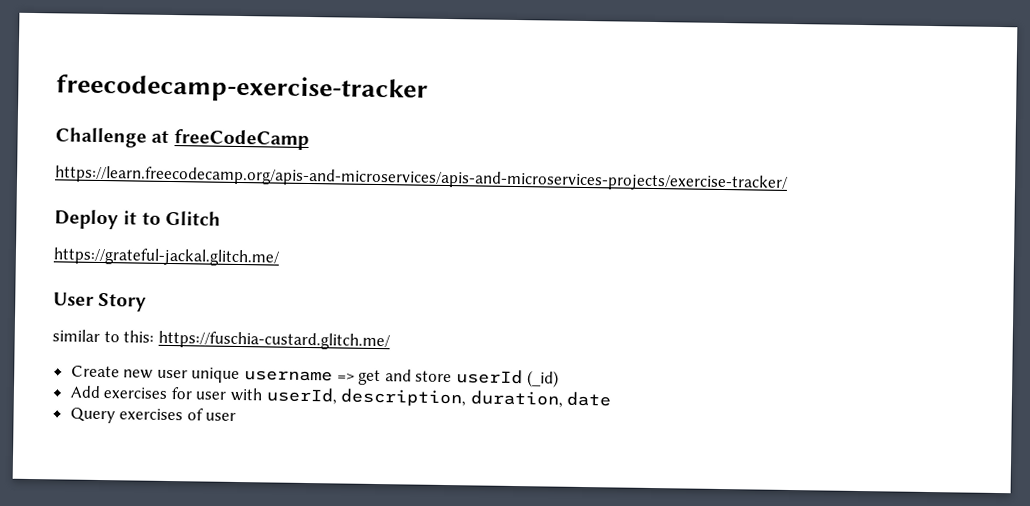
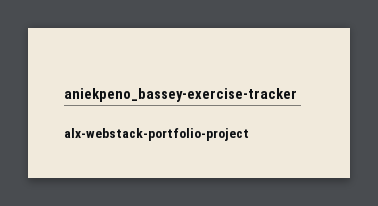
[56,73,428,104] [55,127,309,150] [54,165,788,192] [54,209,221,230] [53,247,280,267] [53,292,148,312] [52,329,390,351] [70,365,559,388] [69,385,612,408] [69,407,237,424] freecodecamp-exercise-tracker // Challenge at freeCodeCamp // https://learn.freecodecamp.org/apis-and-microservices/apis-and-microservices-projects/exercise-tracker/ // Deploy it to Glitch // https://grateful-jackal.glitch.me/ // User Story // similar to this: https://fuschia-custard.glitch.me/ // Create new user unique username => get and store userId (_id) // Add exercises for user with userId, description, duration, date // Query exercises of user -> [64,88,297,102] [64,128,249,141] aniekpeno_bassey-exercise-tracker // alx-webstack-portfolio-project

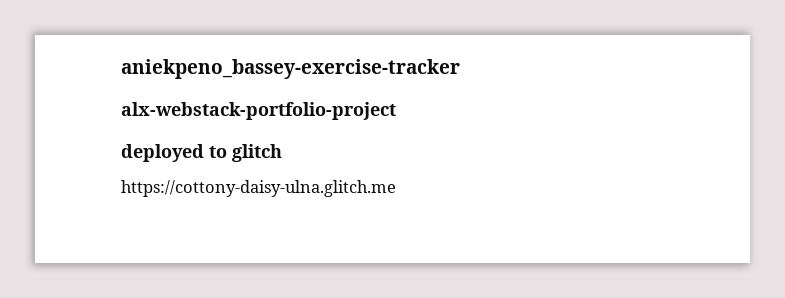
(249, 134) none -> [121,144,282,162] [121,180,396,197] // deployed to glitch // https://cottony-daisy-ulna.glitch.me

